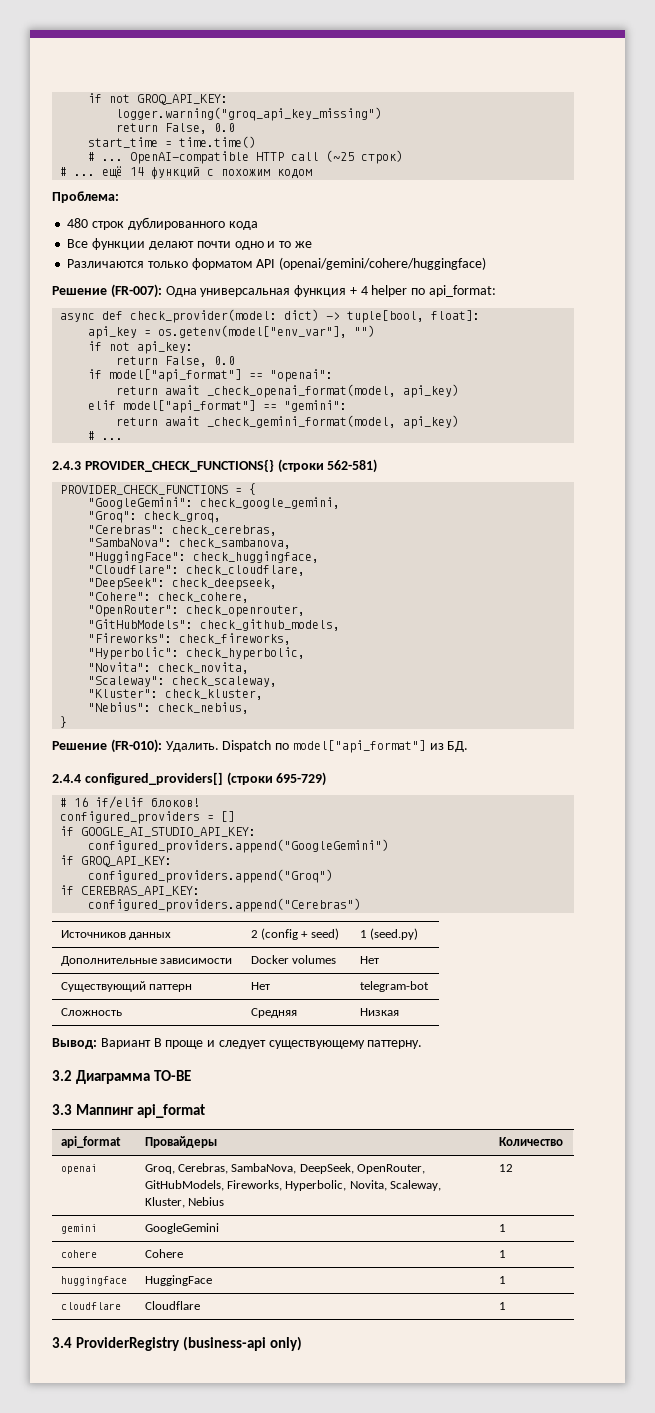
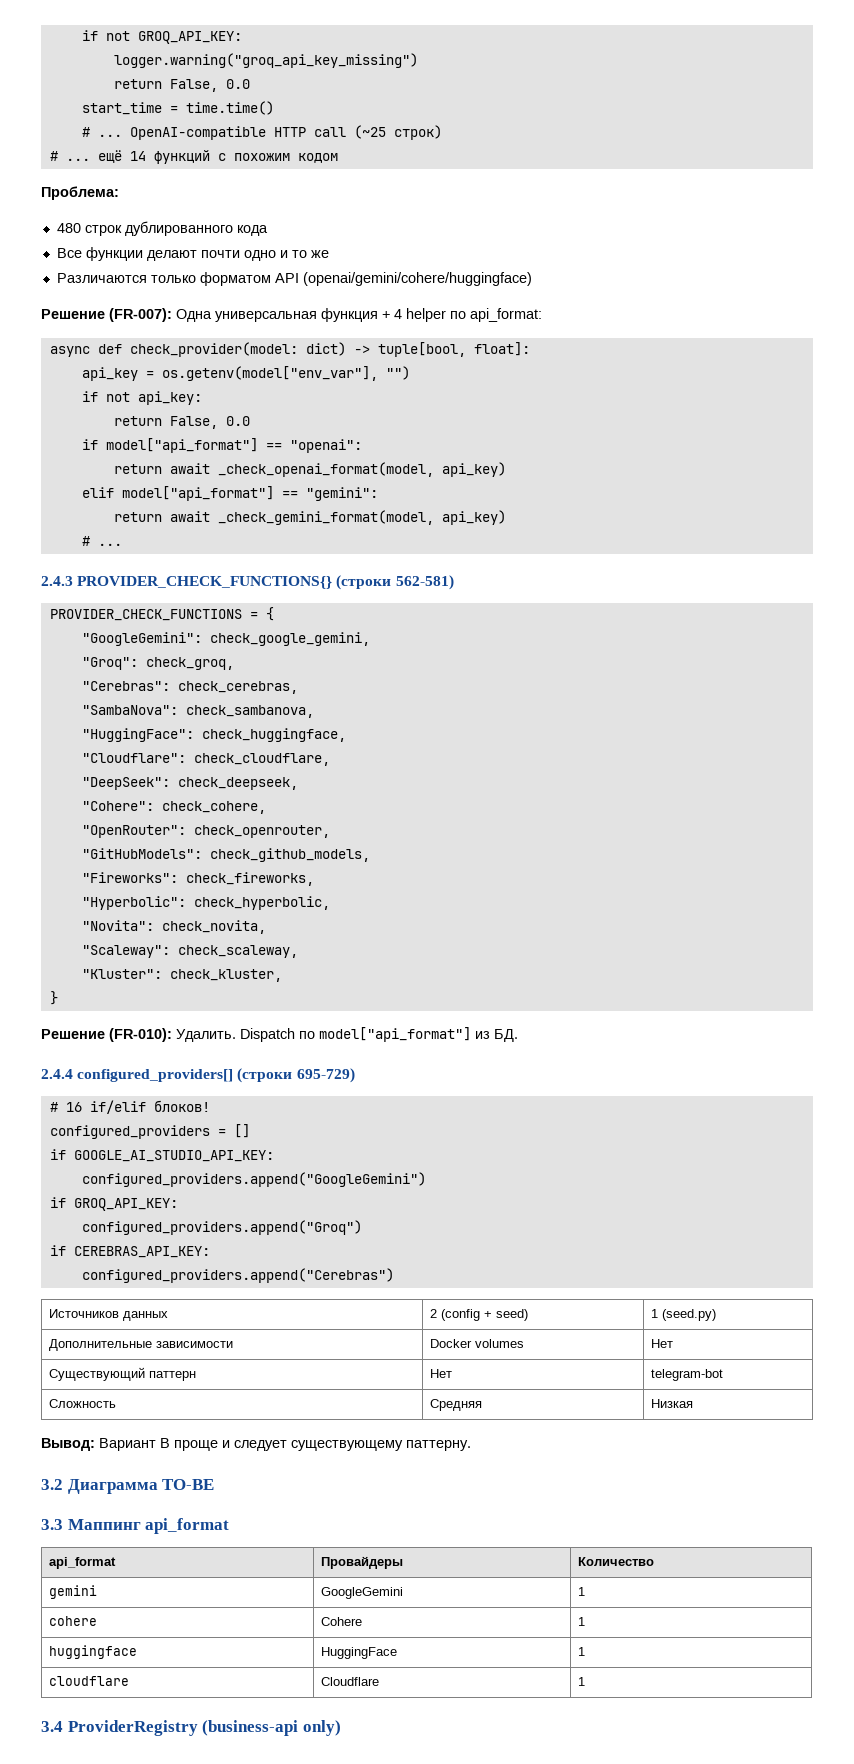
[88,702,250,714] // "Nebius": check_nebius, -> (282, 975) none
[60,1164,97,1174] [144,1163,426,1174] [144,1180,442,1191] [144,1197,224,1208] [498,1164,513,1172] // openai | Groq, Cerebras, SambaNova, DeepSeek, OpenRouter, GitHubModels, Fireworks, Hyperbolic, Novita, Scaleway, Kluster, Nebius | 12 -> (654, 1561) none

